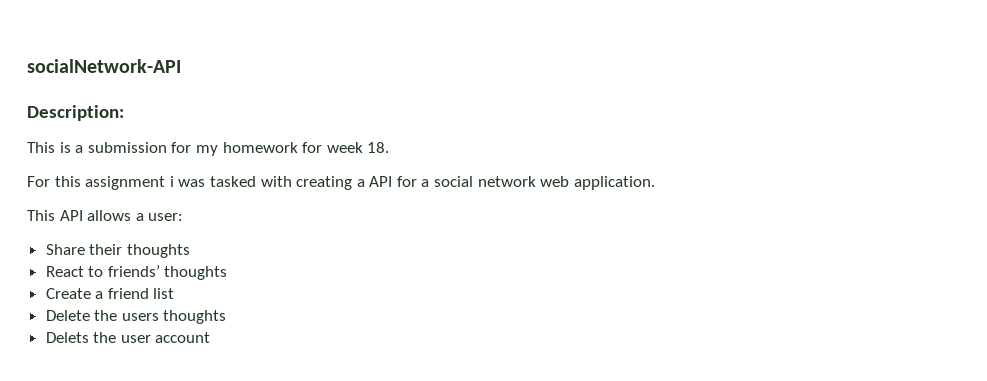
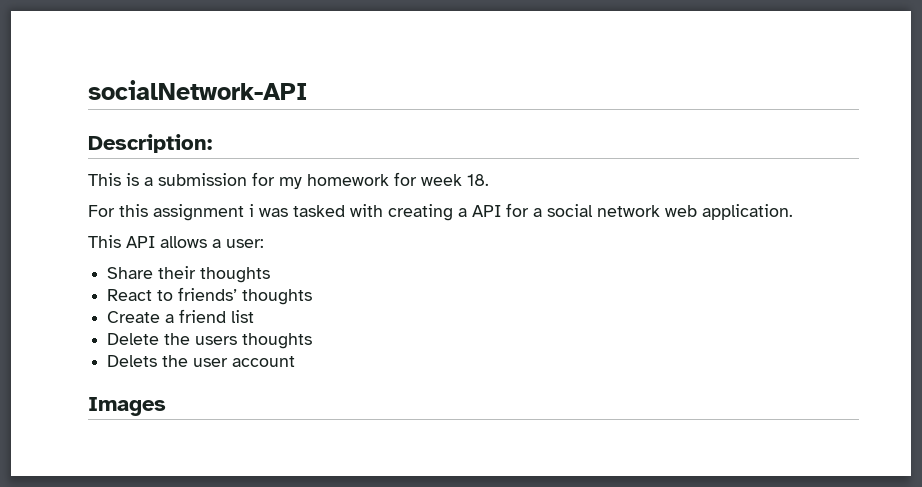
(211, 337) none -> [88,397,166,416] // Images

